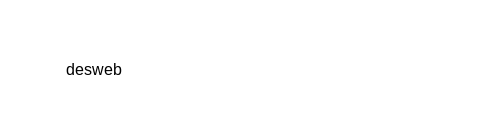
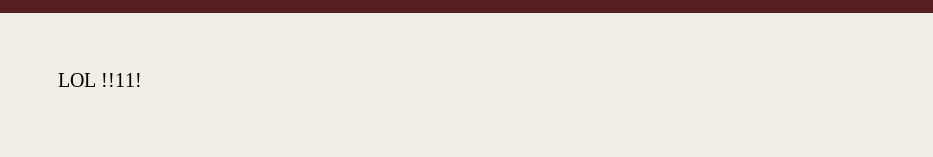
[66,63,122,75] desweb -> [58,73,143,87] LOL !!11!

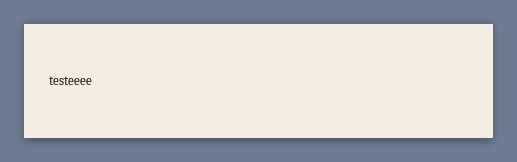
[58,73,143,87] LOL !!11! -> [49,76,92,85] testeeee

